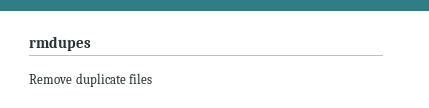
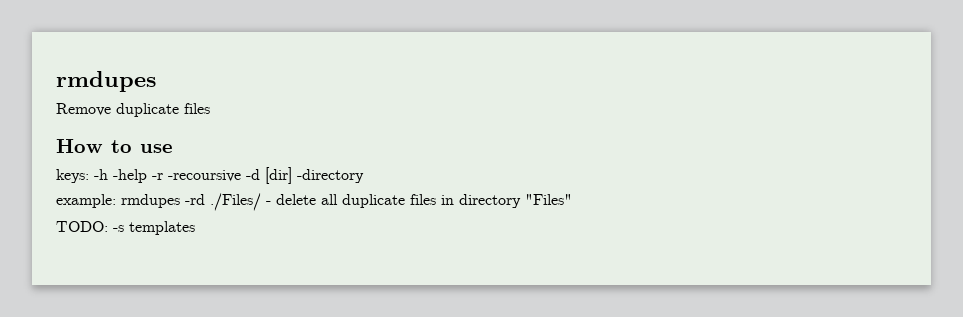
(153, 78) none -> [56,139,173,153] [56,167,364,184] [56,193,572,211] [56,221,195,235] // How to use // keys: -h -help -r -recoursive -d [dir] -directory // example: rmdupes -rd ./Files/ - delete all duplicate files in directory "Files" // TODO: -s templates

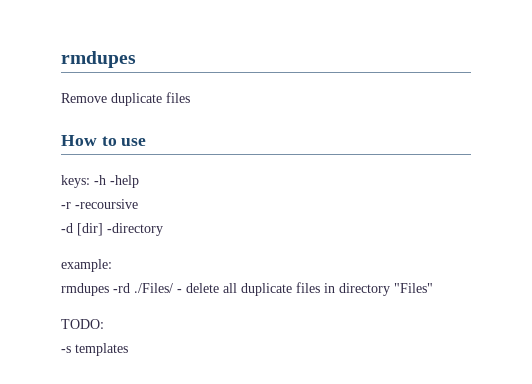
(147, 176) none -> (139, 181) //
(241, 176) none -> (138, 204) //
(116, 201) none -> (112, 265) //
(108, 226) none -> (104, 324) //

